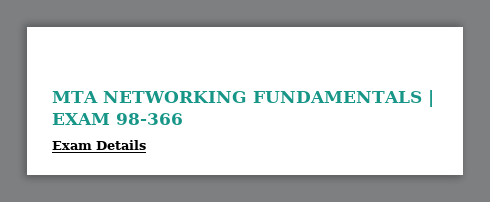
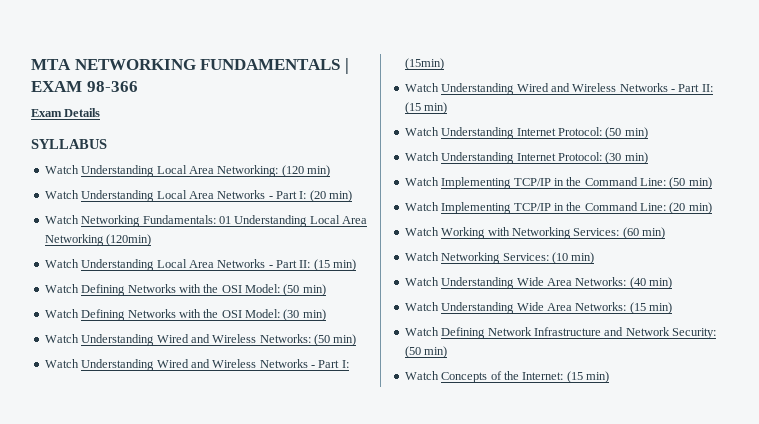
(146, 145) none -> [31,139,107,149] [44,165,330,177] [44,190,353,202] [44,215,367,227] [44,234,152,246] [44,259,357,271] [44,284,326,296] [44,309,326,321] [44,334,357,346] [44,359,349,371] [404,58,444,70] [404,83,713,95] [404,102,448,114] [404,127,648,139] [404,152,648,164] [404,177,712,189] [404,202,712,214] [404,227,665,239] [404,252,595,264] [404,277,672,289] [404,302,672,314] [404,327,716,339] [404,346,448,358] [404,371,609,383] // SYLLABUS // Watch Understanding Local Area Networking: (120 min) // Watch Understanding Local Area Networks - Part I: (20 min) // Watch Networking Fundamentals: 01 Understanding Local Area Networking (120min) // Watch Understanding Local Area Networks - Part II: (15 min) // Watch Defining Networks with the OSI Model: (50 min) // Watch Defining Networks with the OSI Model: (30 min) // Watch Understanding Wired and Wireless Networks: (50 min) // Watch Understanding Wired and Wireless Networks - Part I: (15min) // Watch Understanding Wired and Wireless Networks - Part II: (15 min) // Watch Understanding Internet Protocol: (50 min) // Watch Understanding Internet Protocol: (30 min) // Watch Implementing TCP/IP in the Command Line: (50 min) // Watch Implementing TCP/IP in the Command Line: (20 min) // Watch Working with Networking Services: (60 min) // Watch Networking Services: (10 min) // Watch Understanding Wide Area Networks: (40 min) // Watch Understanding Wide Area Networks: (15 min) // Watch Defining Network Infrastructure and Network Security: (50 min) // Watch Concepts of the Internet: (15 min)

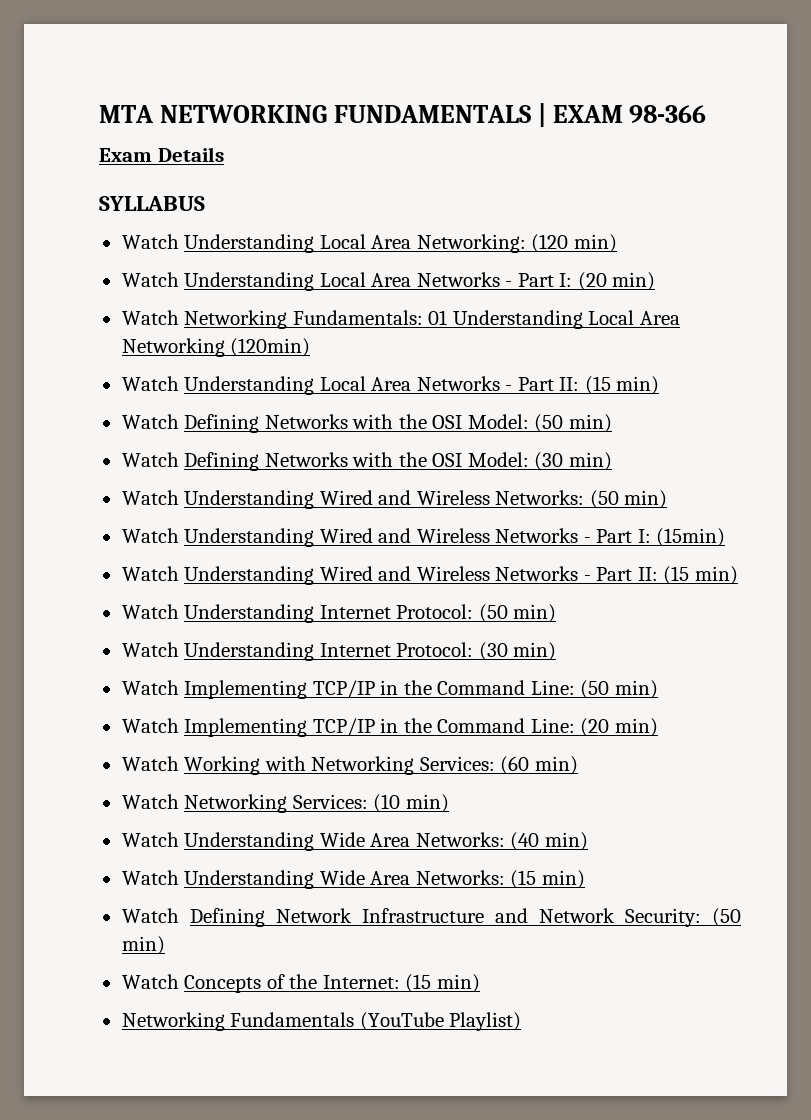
(609, 377) none -> [121,1012,522,1031] // Networking Fundamentals (YouTube Playlist)

